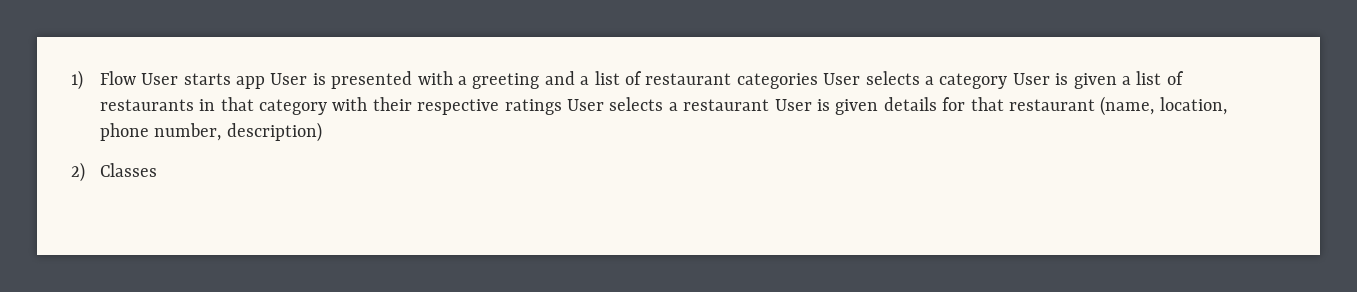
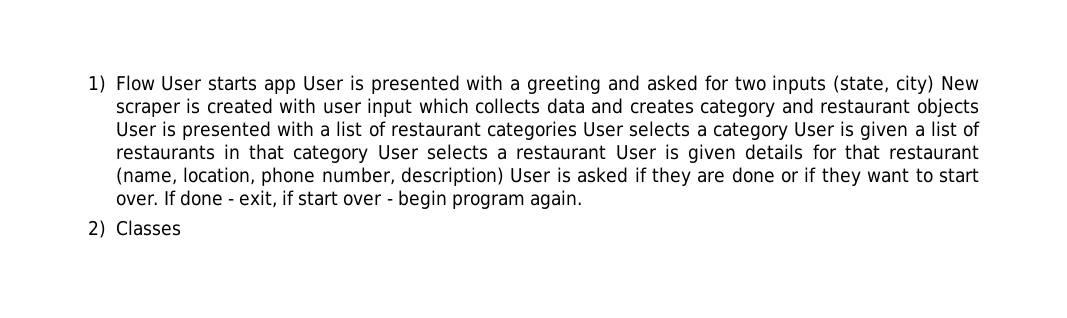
(575, 78) none -> [646,75,980,94] [115,98,980,117] [115,121,315,140] asked for two inputs (state, city) New scraper is created with user input which collects data and creates category and restaurant objects User is presented with
[332,97,562,115] with their respective ratings -> (369, 154) none
(322, 132) none -> [510,167,980,186] [115,190,582,209] User is asked if they are done or if they want to start over. If done - exit, if start over - begin program again.

